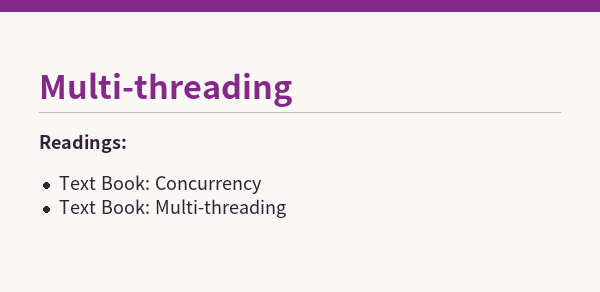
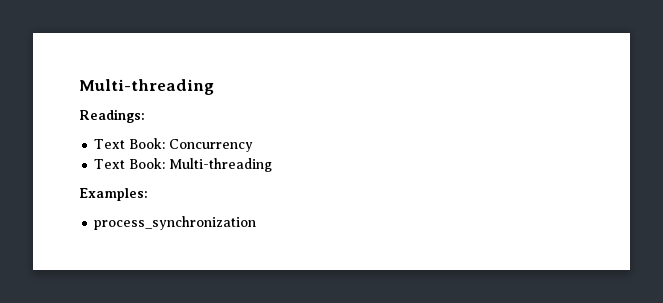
(286, 208) none -> [79,188,148,201] [94,216,257,230] // Examples: // process_synchronization

